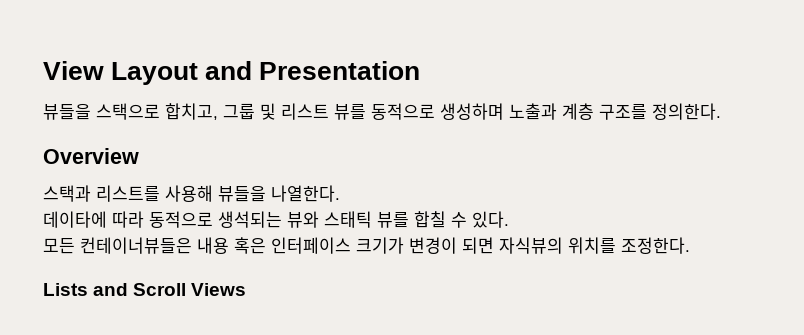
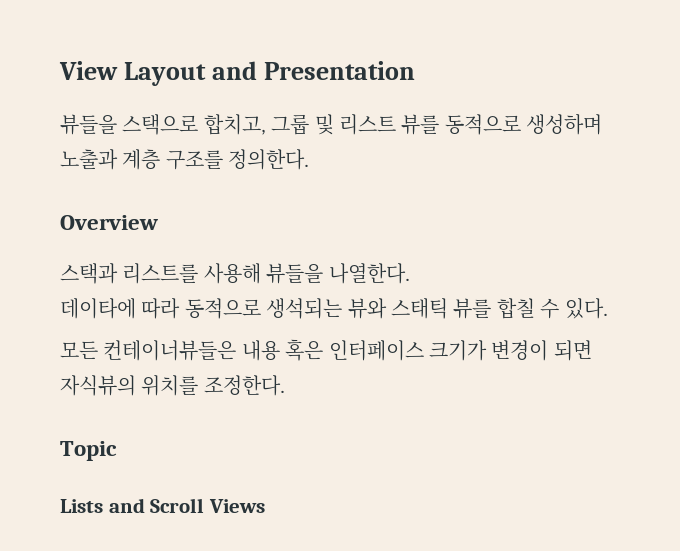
(690, 245) none -> [60,441,117,461] // Topic

